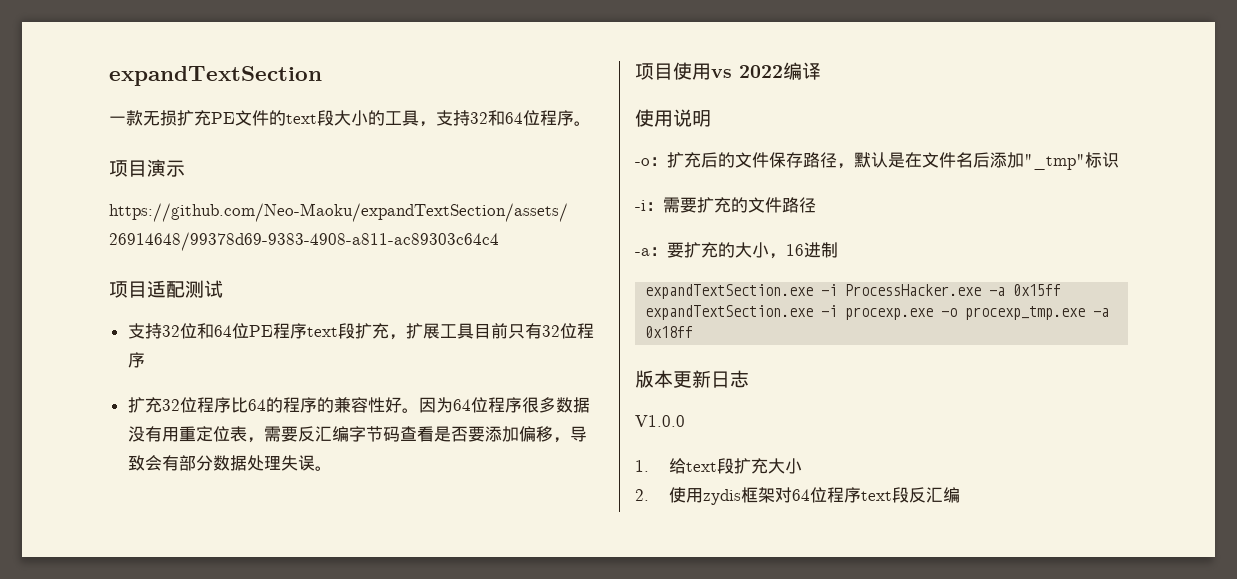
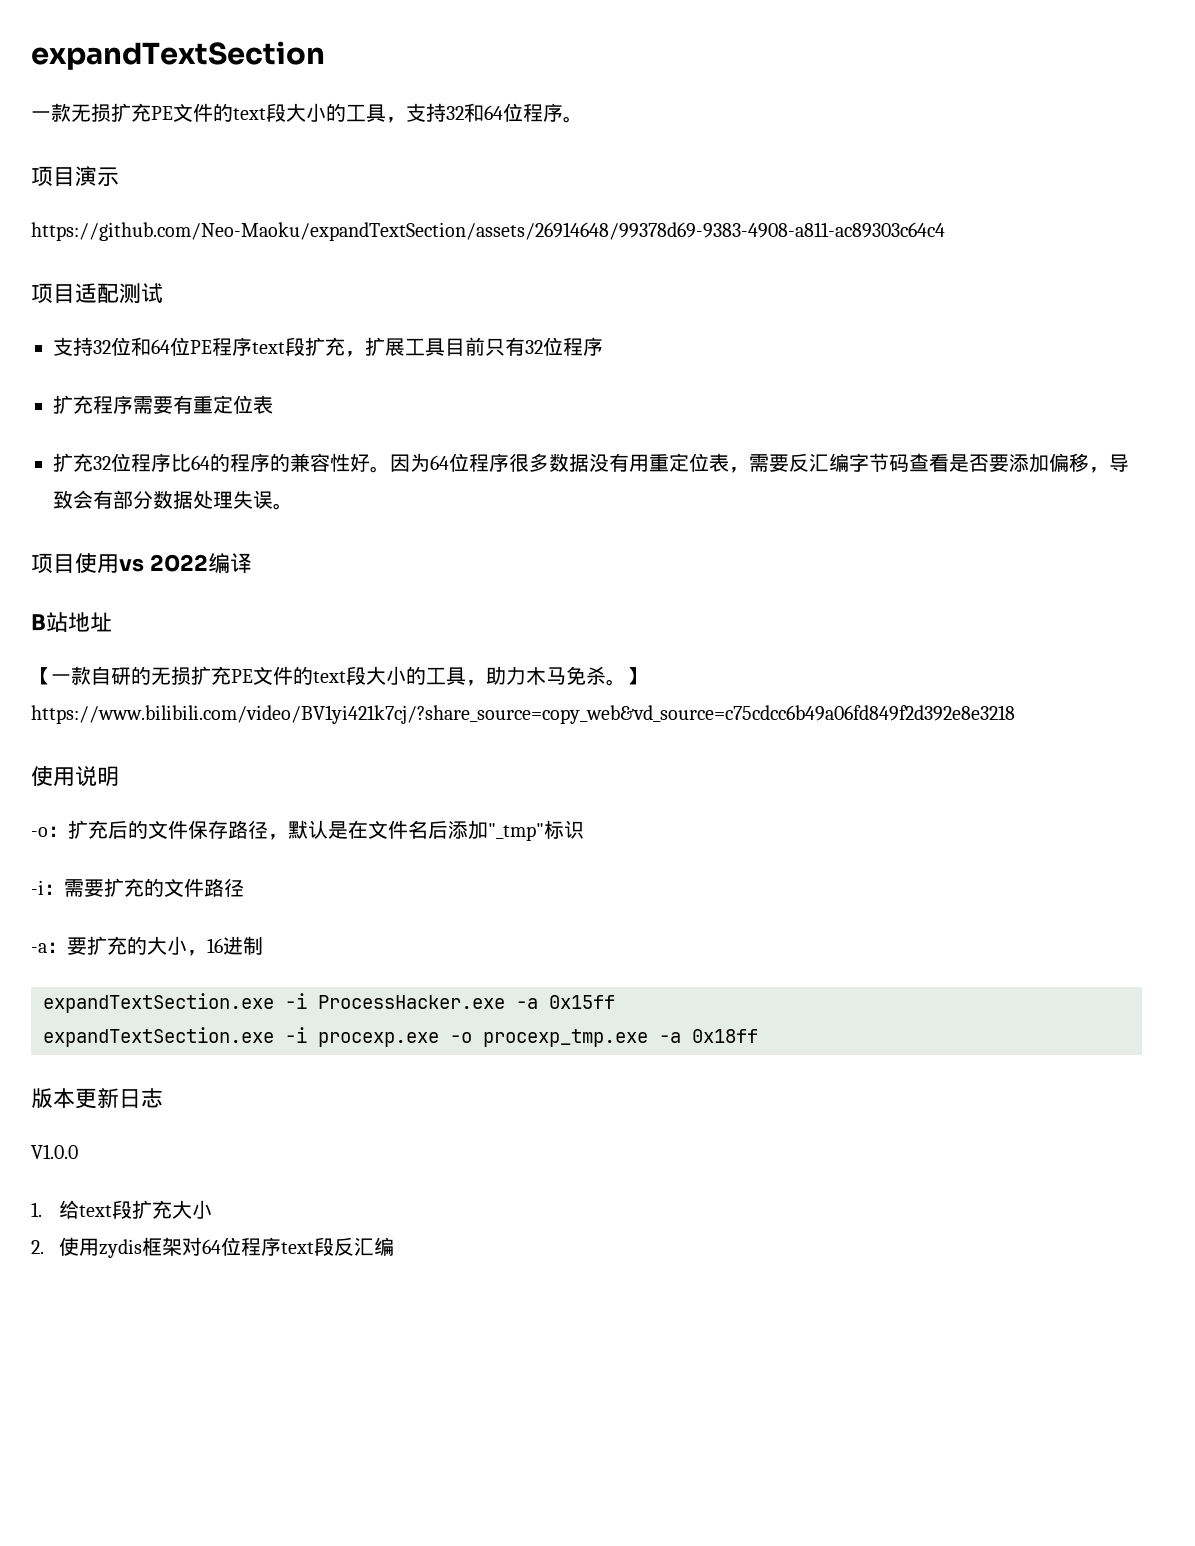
(145, 360) none -> [53,395,273,414] // 扩充程序需要有重定位表
(821, 71) none -> [31,612,112,632] [31,666,646,686] [31,705,1015,724] // B站地址 // 【一款自研的无损扩充PE文件的text段大小的工具，助力木马免杀。】https://www.bilibili.com/video/BV1yi421k7cj/?share_source=copy_web&vd_source=c75cdcc6b49a06fd849f2d392e8e3218

